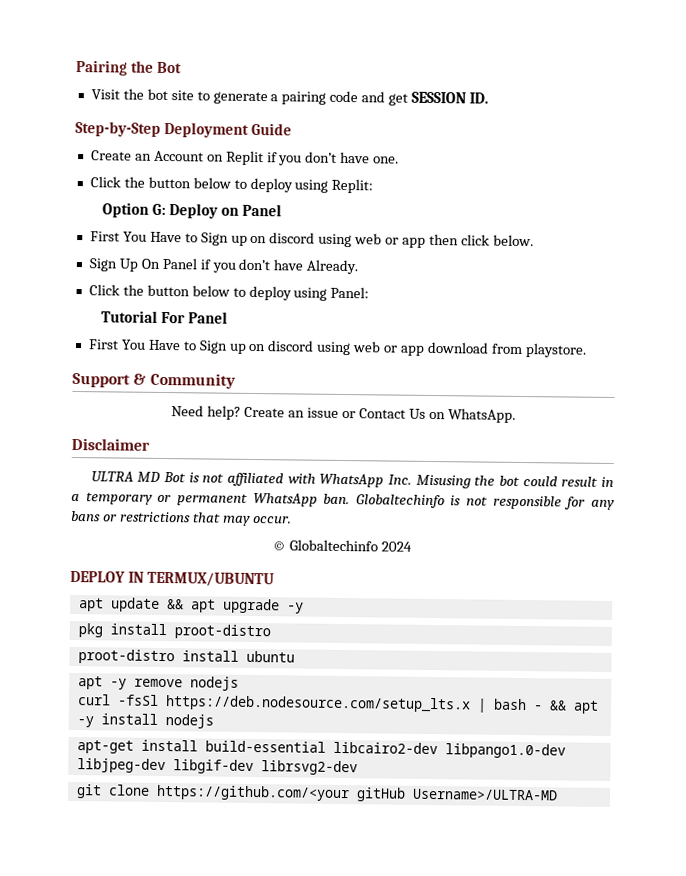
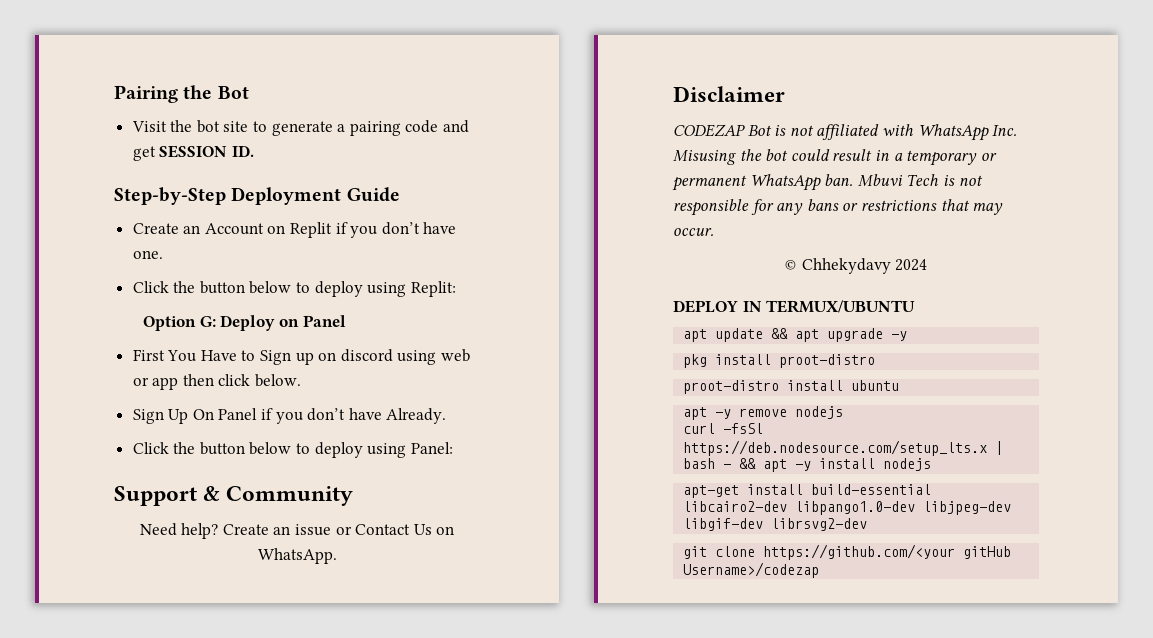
[100,310,228,324] [87,339,587,358] // Tutorial For Panel // First You Have to Sign up on discord using web or app download from playstore. -> (453, 448) none
[90,471,161,482] ULTRA MD -> [673,124,745,137] CODEZAP
[355,494,445,509] Globaltechinfo -> [857,174,939,187] Mbuvi Tech
[289,539,378,552] Globaltechinfo -> [801,258,891,274] Chhekydavy
[411,788,558,801] Username>/ULTRA-MD -> [683,562,820,578] Username>/codezap

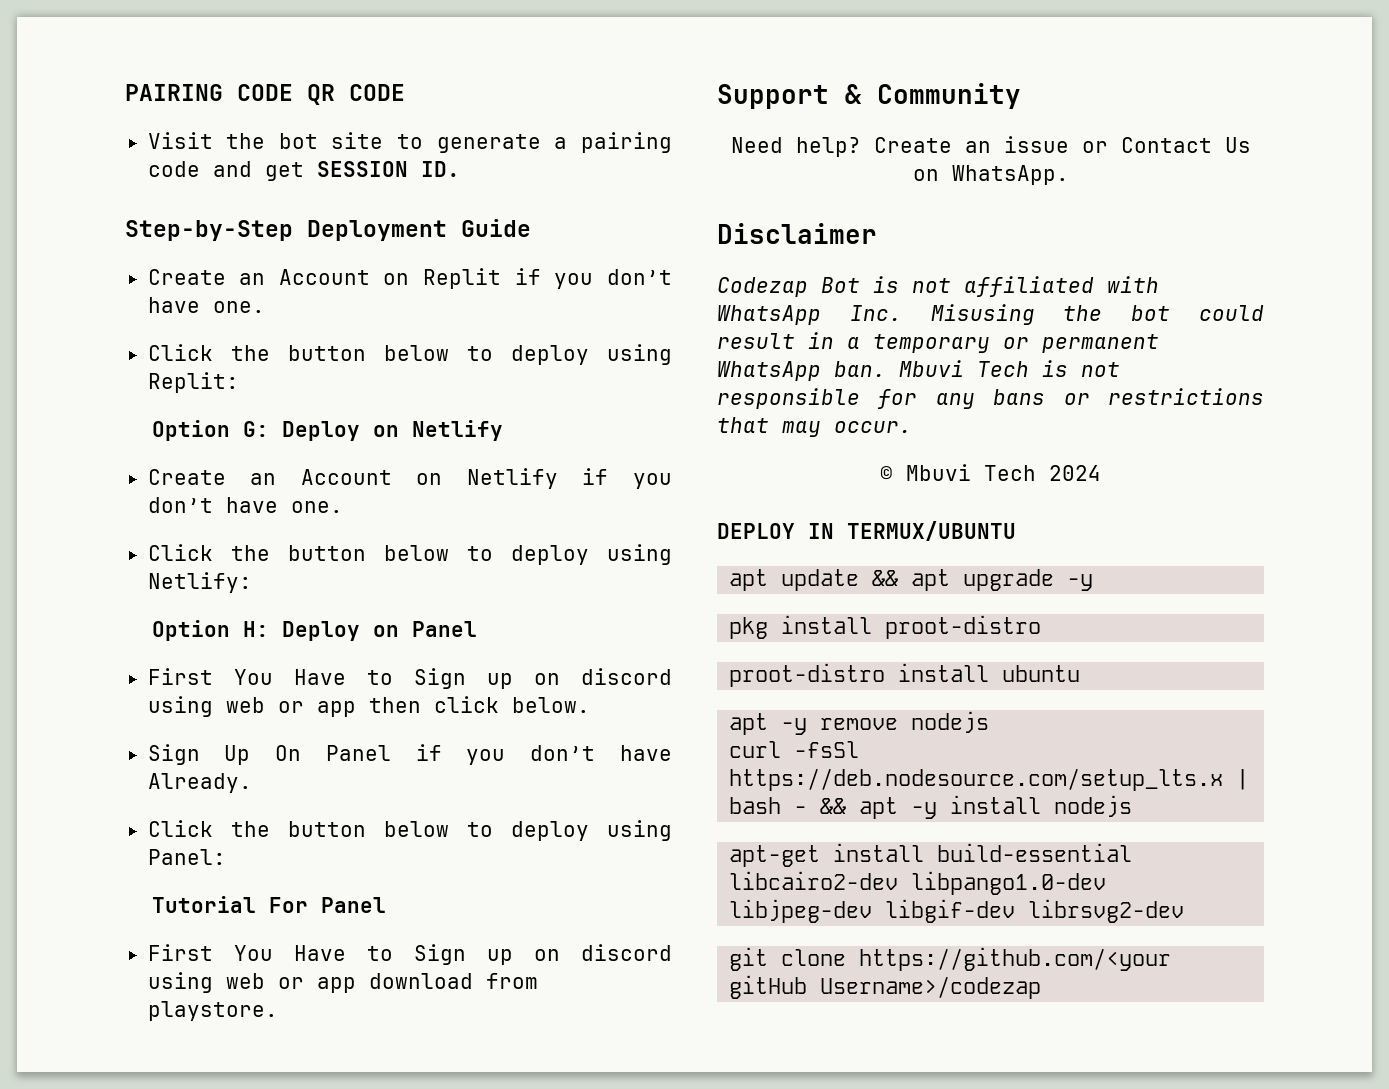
[114,85,249,103] Pairing the Bot -> [125,84,405,105] PAIRING CODE QR CODE
(299, 323) none -> [411,420,503,441] [147,468,672,489] [147,497,343,513] [147,544,672,565] [147,572,252,593] [151,620,399,641] Netlify // Create an Account on Netlify if you don’t have one. // Click the button below to deploy using Netlify: // Option H: Deploy on
(453, 448) none -> [151,896,386,913] [147,944,673,965] [147,972,538,993] [147,1001,278,1021] // Tutorial For Panel // First You Have to Sign up on discord using web or app download from playstore.
[673,124,745,137] CODEZAP -> [717,277,808,297] Codezap
[801,258,891,274] Chhekydavy -> [906,464,1036,481] Mbuvi Tech

